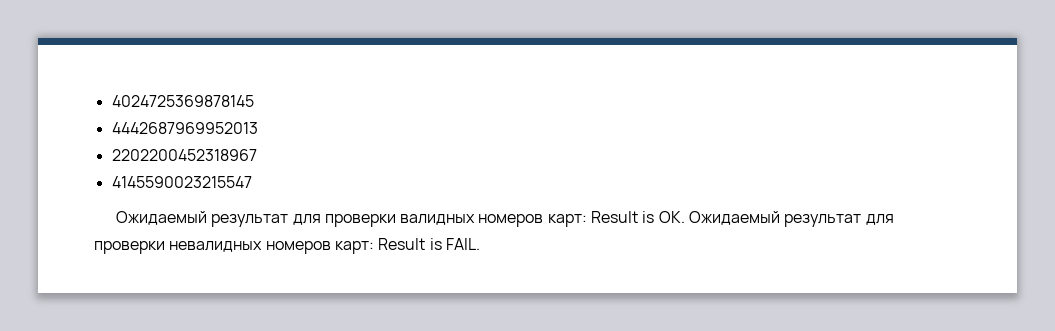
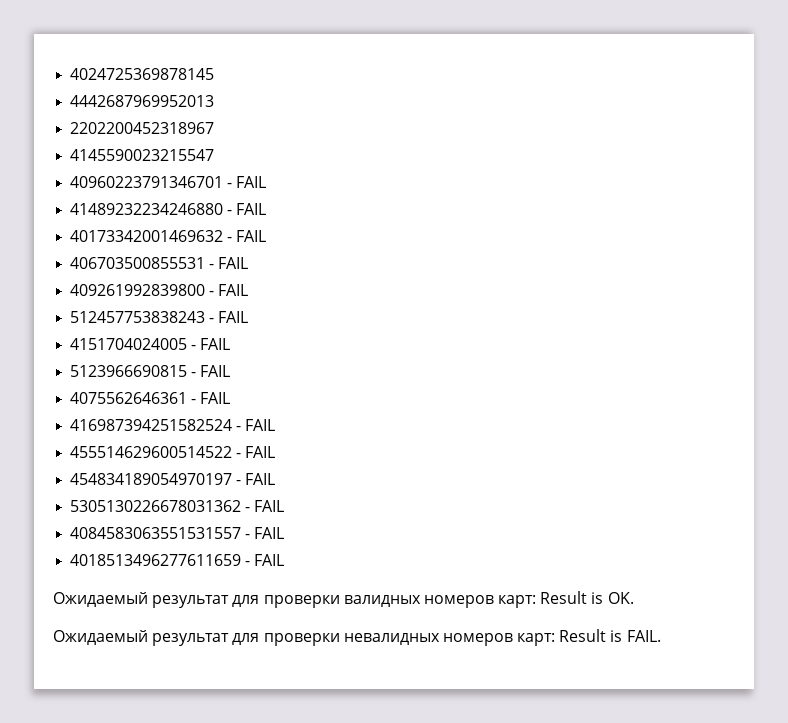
(252, 182) none -> [70,176,267,188] [70,203,267,215] [70,230,267,242] [70,257,249,269] [70,284,249,296] [70,311,249,323] [70,338,231,350] [70,365,231,377] [70,392,231,404] [70,419,276,431] [70,446,276,458] [70,473,276,485] [70,500,285,512] [70,527,285,539] [70,554,285,566] // 40960223791346701 - FAIL // 41489232234246880 - FAIL // 40173342001469632 - FAIL // 406703500855531 - FAIL // 409261992839800 - FAIL // 512457753838243 - FAIL // 4151704024005 - FAIL // 5123966690815 - FAIL // 4075562646361 - FAIL // 416987394251582524 - FAIL // 455514629600514522 - FAIL // 454834189054970197 - FAIL // 5305130226678031362 - FAIL // 4084583063551531557 - FAIL // 4018513496277611659 - FAIL
(685, 217) none -> (634, 598) //

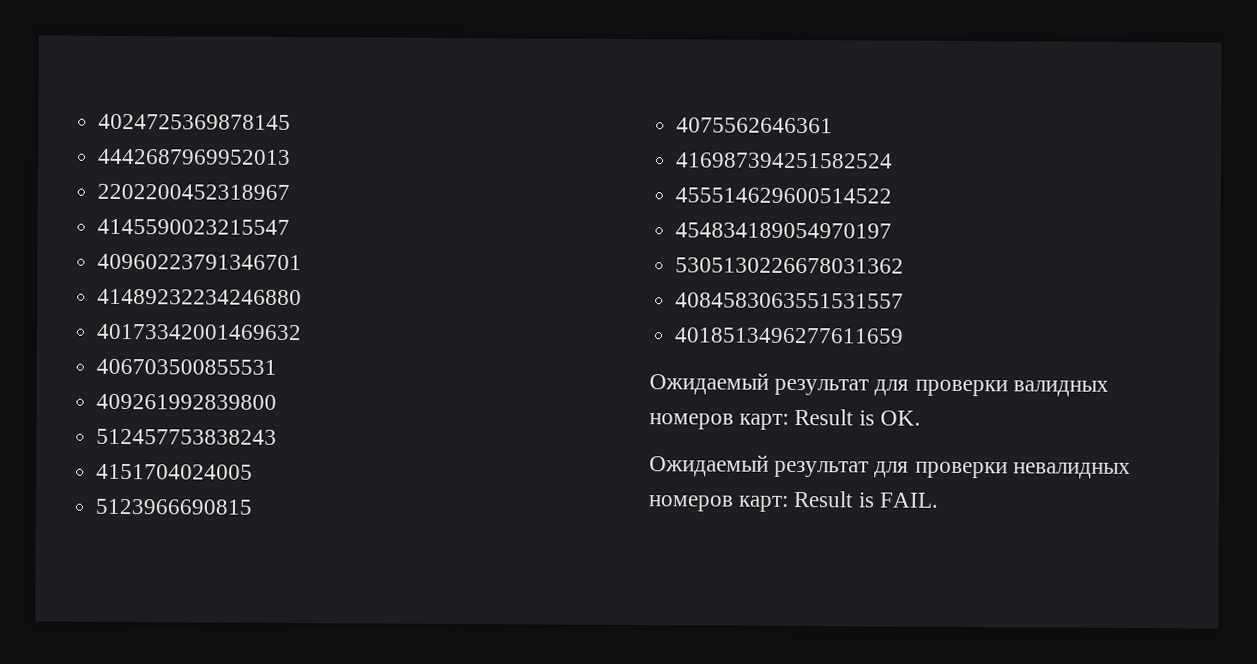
[227,176,267,188] - FAIL -> (303, 262) none
[227,203,267,215] - FAIL -> (303, 297) none
[227,230,267,242] - FAIL -> (303, 332) none
[209,257,249,269] - FAIL -> (278, 366) none
[209,284,249,296] - FAIL -> (278, 401) none
[209,311,249,323] - FAIL -> (278, 436) none
[191,338,231,350] - FAIL -> (254, 471) none
[191,365,231,377] - FAIL -> (253, 506) none
[191,392,231,404] - FAIL -> (834, 125) none
[236,419,276,431] - FAIL -> (894, 160) none
[236,446,276,458] - FAIL -> (893, 195) none
[236,473,276,485] - FAIL -> (893, 230) none
[245,500,285,512] - FAIL -> (905, 265) none
[245,527,285,539] - FAIL -> (905, 300) none
[245,554,285,566] - FAIL -> (905, 335) none

